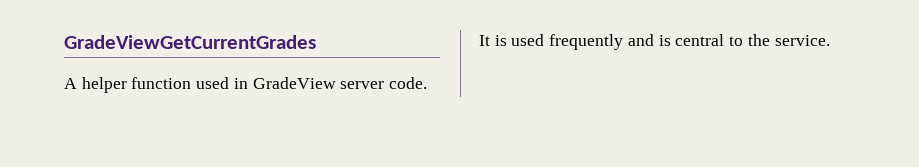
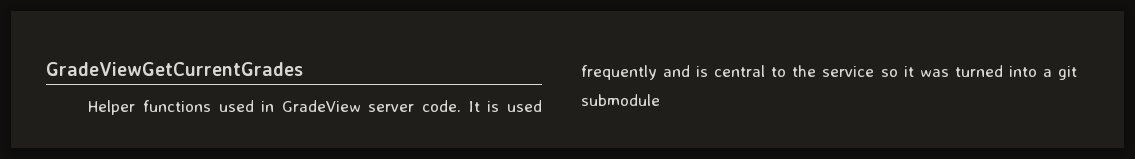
[64,77,192,93] A helper function -> [88,100,211,115] Helper functions
[774,35,830,46] service. -> [822,65,1077,80] [581,94,660,106] service so it was turned into a git submodule

